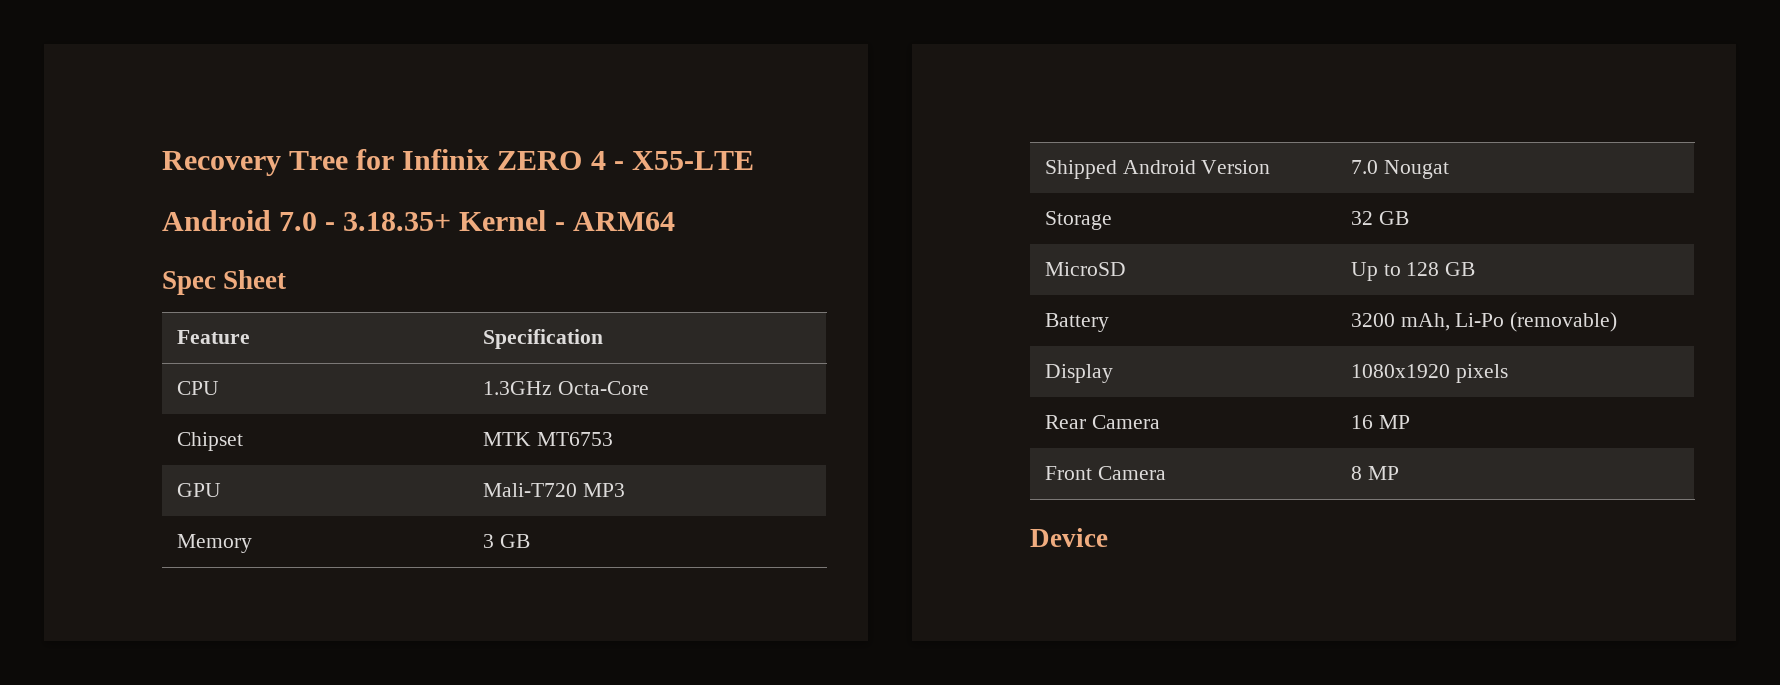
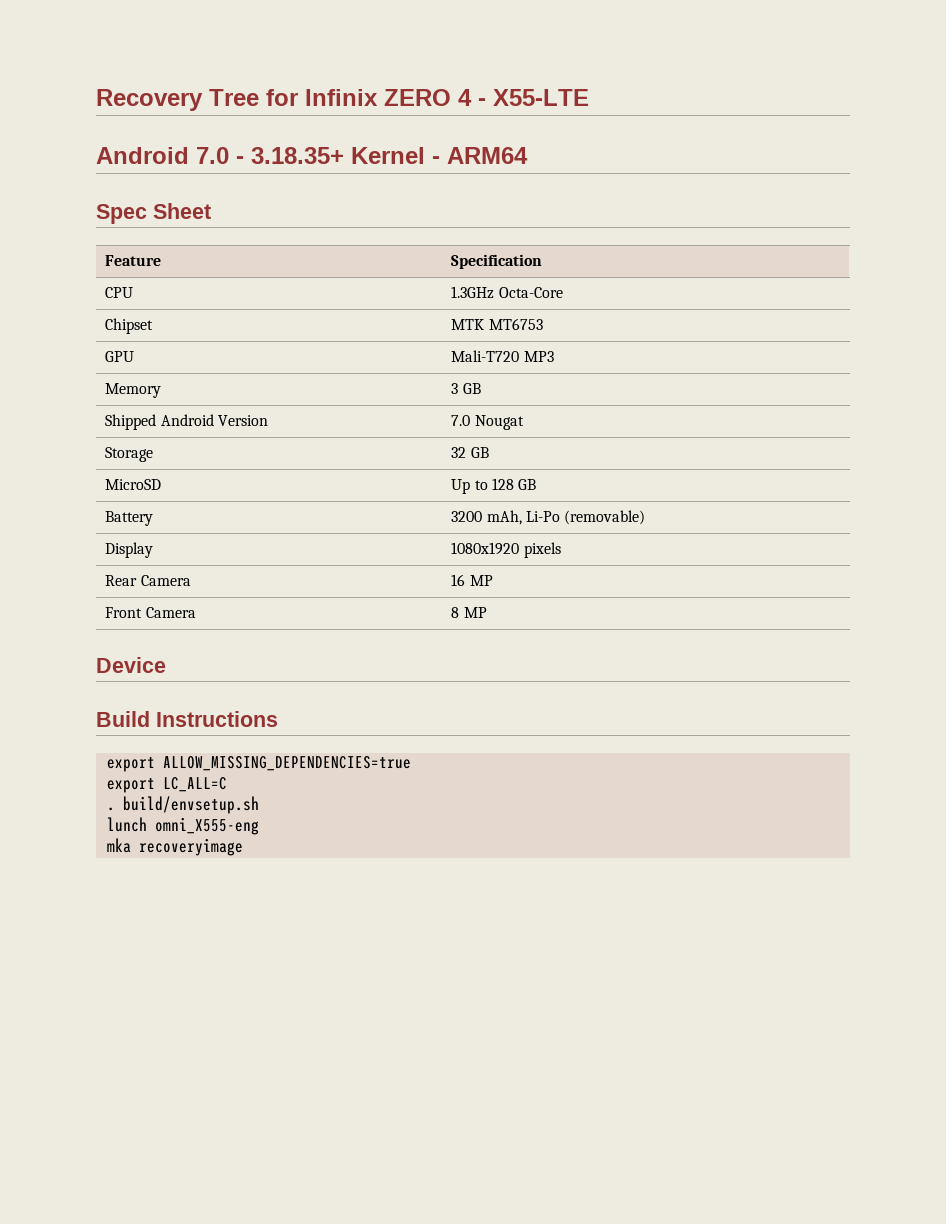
(1108, 537) none -> [96,711,278,727] [106,756,411,772] [106,777,227,793] [106,796,259,814] [106,817,259,835] [106,838,243,856] // Build Instructions // export ALLOW_MISSING_DEPENDENCIES=true // export LC_ALL=C // . build/envsetup.sh // lunch omni_X555-eng // mka recoveryimage

